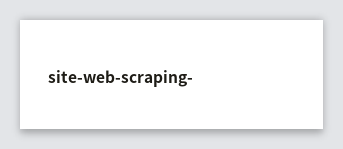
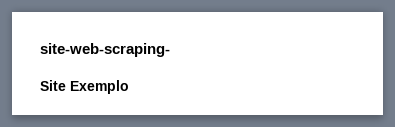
(193, 78) none -> [40,80,129,94] // Site Exemplo

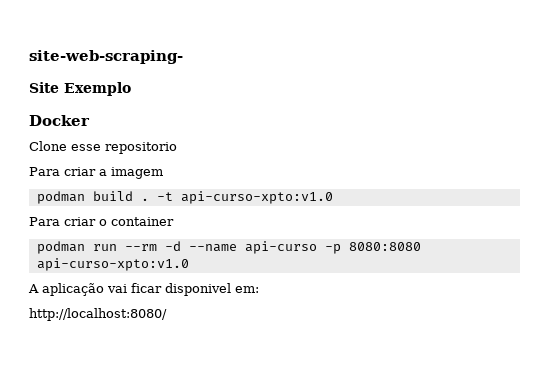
(129, 87) none -> [29,115,90,126] [29,141,177,154] [29,167,163,179] [36,191,333,204] [29,217,174,226] [36,241,421,254] [36,258,189,271] [28,283,259,296] [29,308,167,321] // Docker // Clone esse repositorio // Para criar a imagem // podman build . -t api-curso-xpto:v1.0 // Para criar o container // podman run --rm -d --name api-curso -p 8080:8080 api-curso-xpto:v1.0 // A aplicação vai ficar disponivel em: // http://localhost:8080/

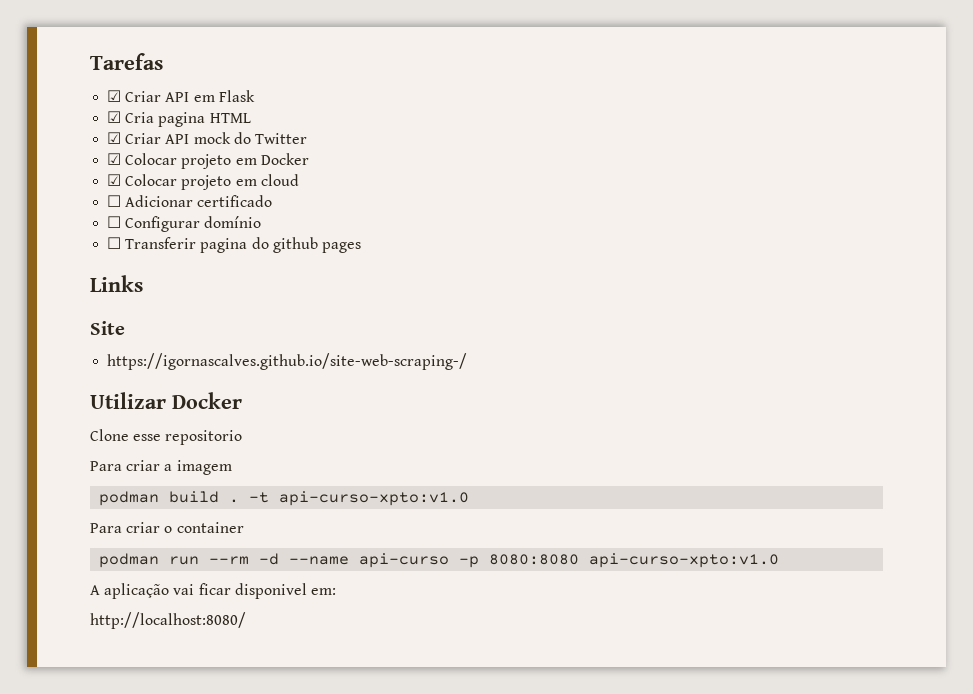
[29,50,183,64] site-web-scraping- -> [90,53,163,70] [107,90,255,102] [107,111,251,127] [107,132,307,144] [107,153,309,169] [107,174,299,190] [107,195,273,207] [107,216,262,232] [107,237,361,253] [90,275,143,292] Tarefas // ☑ Criar API em Flask // ☑ Cria pagina HTML // ☑ Criar API mock do Twitter // ☑ Colocar projeto em Docker // ☑ Colocar projeto em cloud // ☐ Adicionar certificado // ☐ Configurar domínio // ☐ Transferir pagina do github pages // Links
[64,82,131,96] Exemplo // -> [107,353,468,370] [90,392,166,409] // https://igornascalves.github.io/site-web-scraping-/ // Utilizar

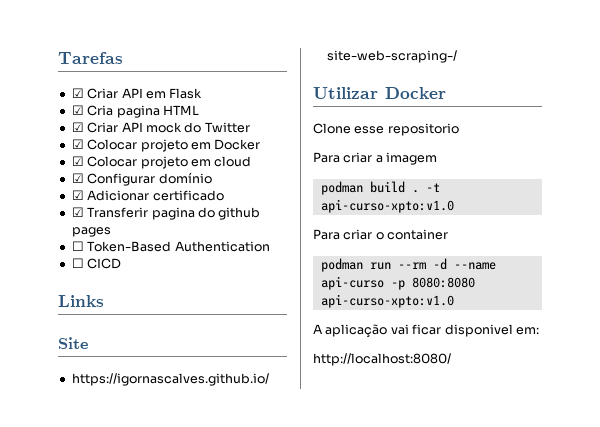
[107,195,273,207] [107,216,262,232] [107,237,122,249] ☐ Adicionar certificado // ☐ Configurar domínio // ☐ -> [71,172,212,186] [71,190,224,201] [71,207,84,217] ☑ Configurar domínio // ☑ Adicionar certificado // ☑
(361, 247) none -> [71,241,270,252] [71,258,122,269] // ☐ Token-Based Authentication // ☐ CICD

